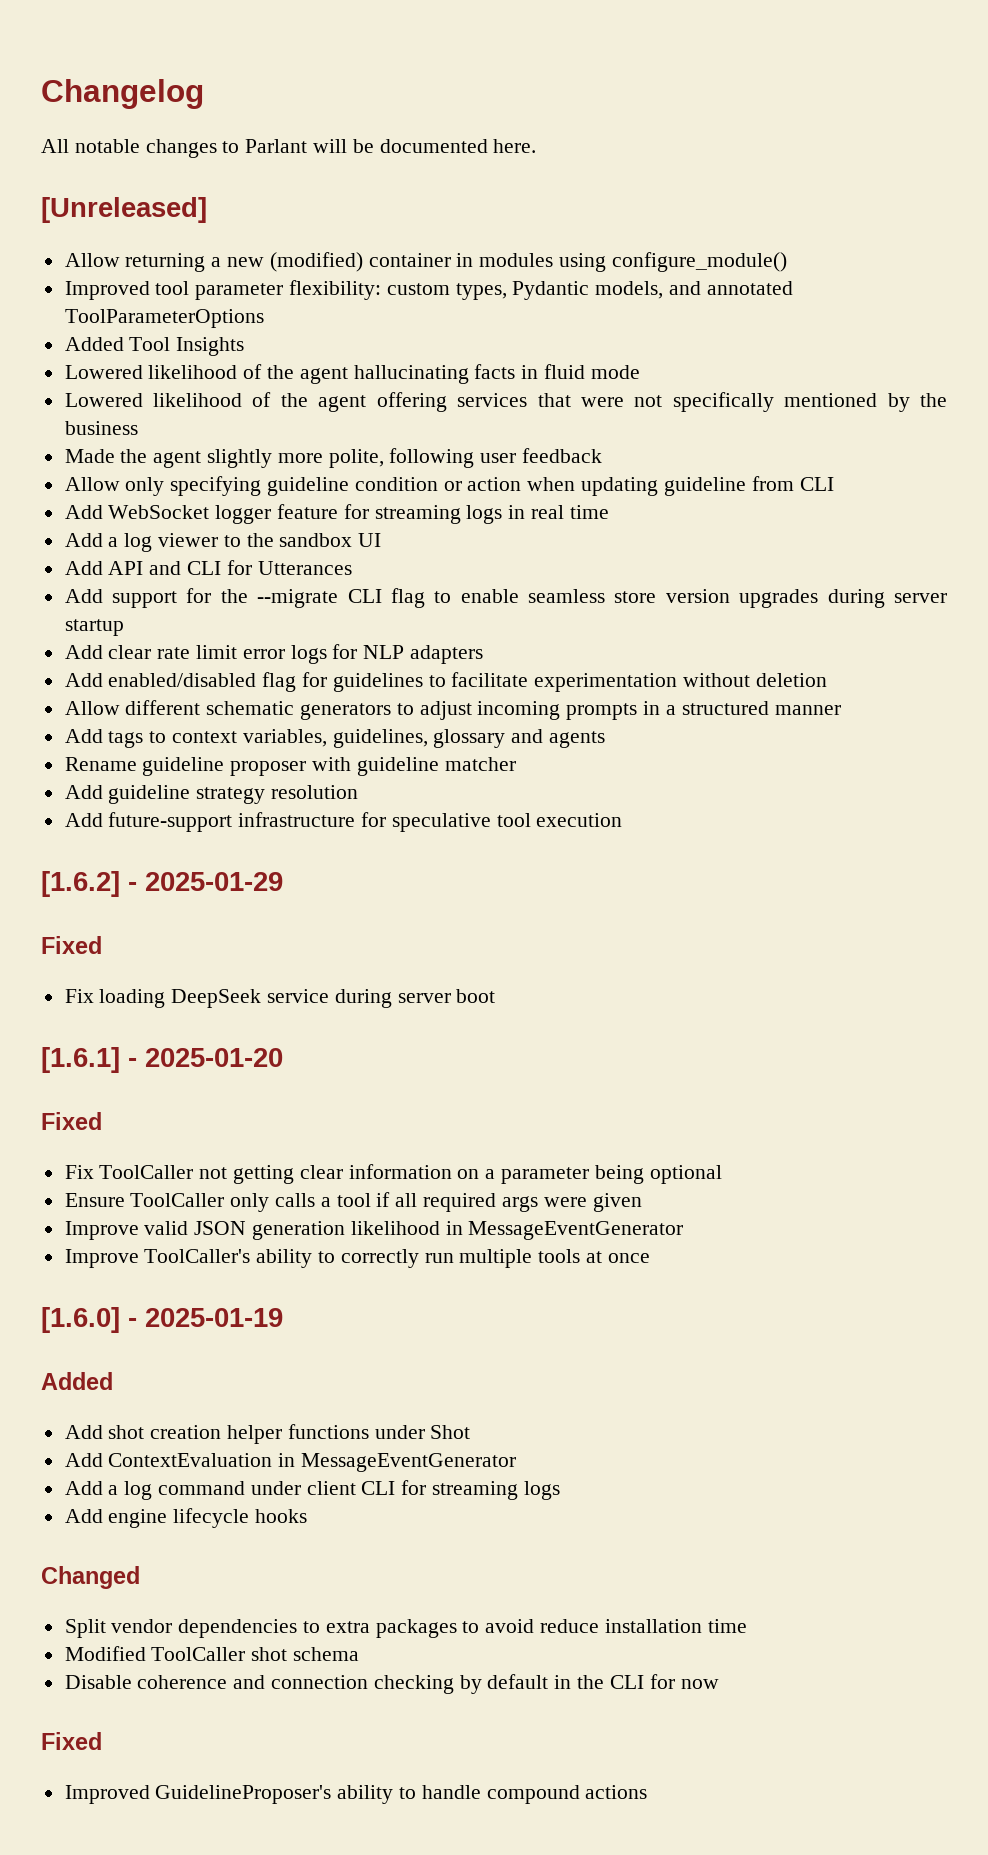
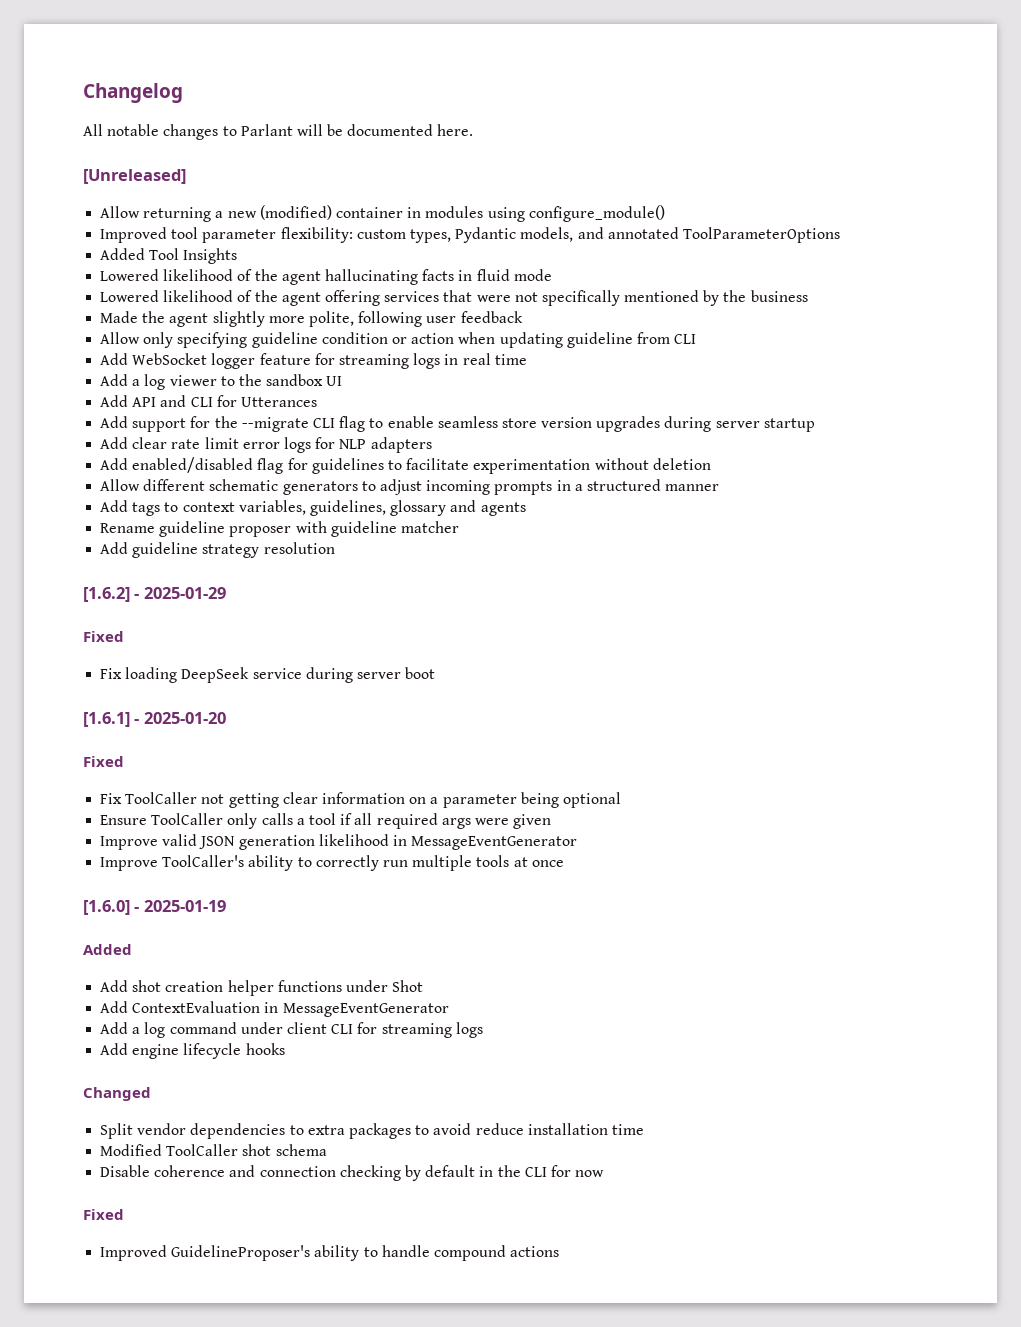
[64,812,623,832] // Add future-support infrastructure for speculative tool execution -> (335, 548) none

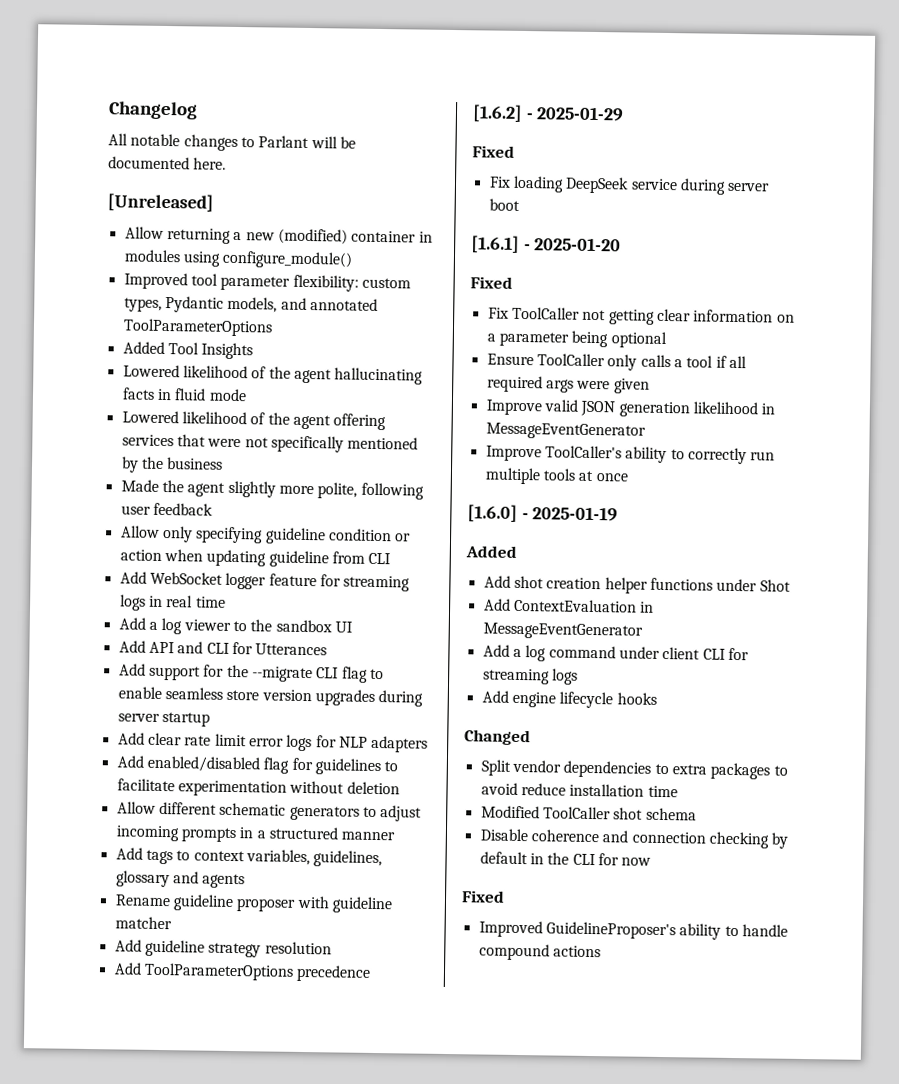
(335, 548) none -> [113,962,372,982] // Add ToolParameterOptions precedence

